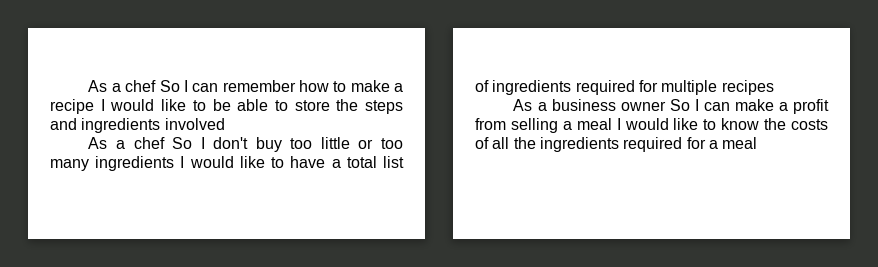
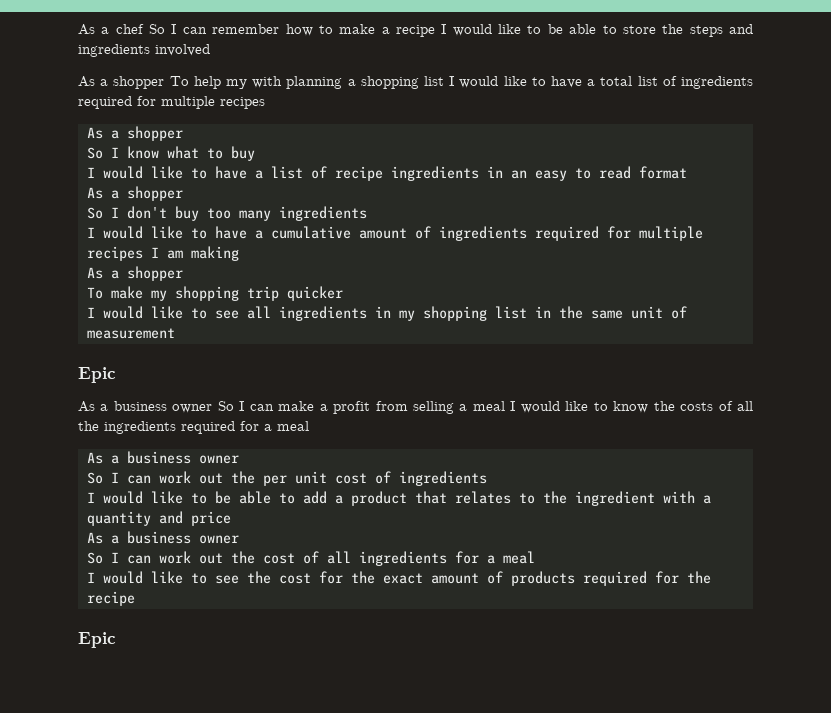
[133,137,404,152] [50,156,175,171] chef So I don't buy too little or too many ingredients -> [113,76,444,89] shopper To help my with planning a shopping list
(774, 87) none -> [86,126,183,141] [86,146,255,161] [86,166,687,181] [86,186,183,201] [86,206,367,221] [86,226,703,241] [86,246,239,261] [86,266,183,281] [86,286,343,301] [86,306,687,321] [86,328,175,339] [78,367,116,383] // As a shopper // So I know what to buy // I would like to have a list of recipe ingredients in an easy to read format // As a shopper // So I don't buy too many ingredients // I would like to have a cumulative amount of ingredients required for multiple recipes I am making // As a shopper // To make my shopping trip quicker // I would like to see all ingredients in my shopping list in the same unit of measurement // Epic
(758, 143) none -> [86,451,239,464] [86,471,487,486] [86,491,711,506] [86,511,231,526] [86,531,239,544] [86,551,535,566] [86,571,711,586] [86,591,135,606] [78,632,116,648] // As a business owner // So I can work out the per unit cost of ingredients // I would like to be able to add a product that relates to the ingredient with a quantity and price // As a business owner // So I can work out the cost of all ingredients for a meal // I would like to see the cost for the exact amount of products required for the recipe // Epic

